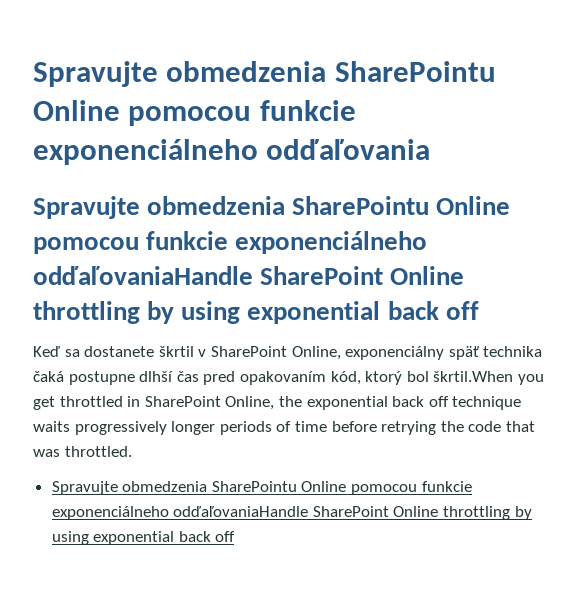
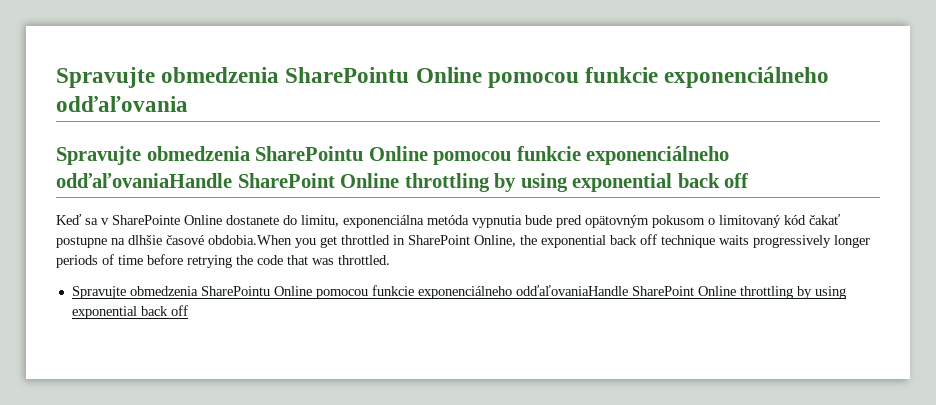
[84,346,543,360] [33,371,514,385] dostanete škrtil v SharePoint Online, exponenciálny späť technika čaká postupne dlhší čas pred opakovaním kód, ktorý bol škrtil.When -> [101,214,840,228] [56,235,292,248] v SharePointe Online dostanete do limitu, exponenciálna metóda vypnutia bude pred opätovným pokusom o limitovaný kód čakať postupne na dlhšie časové obdobia.When

